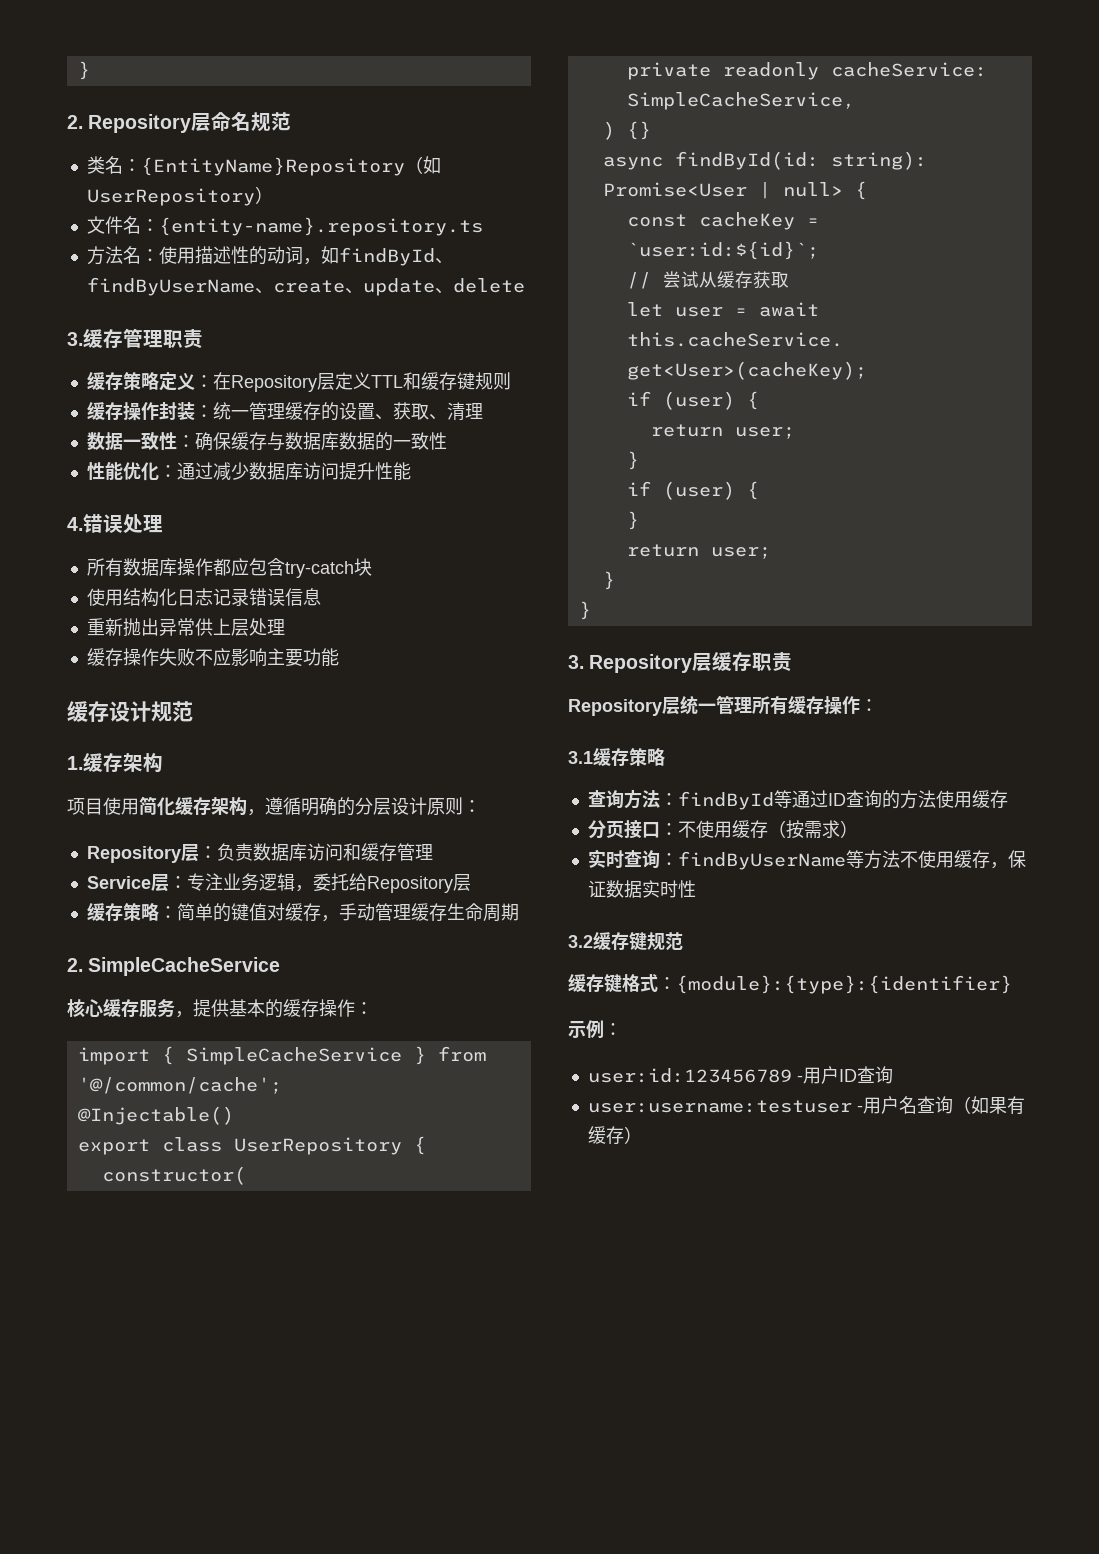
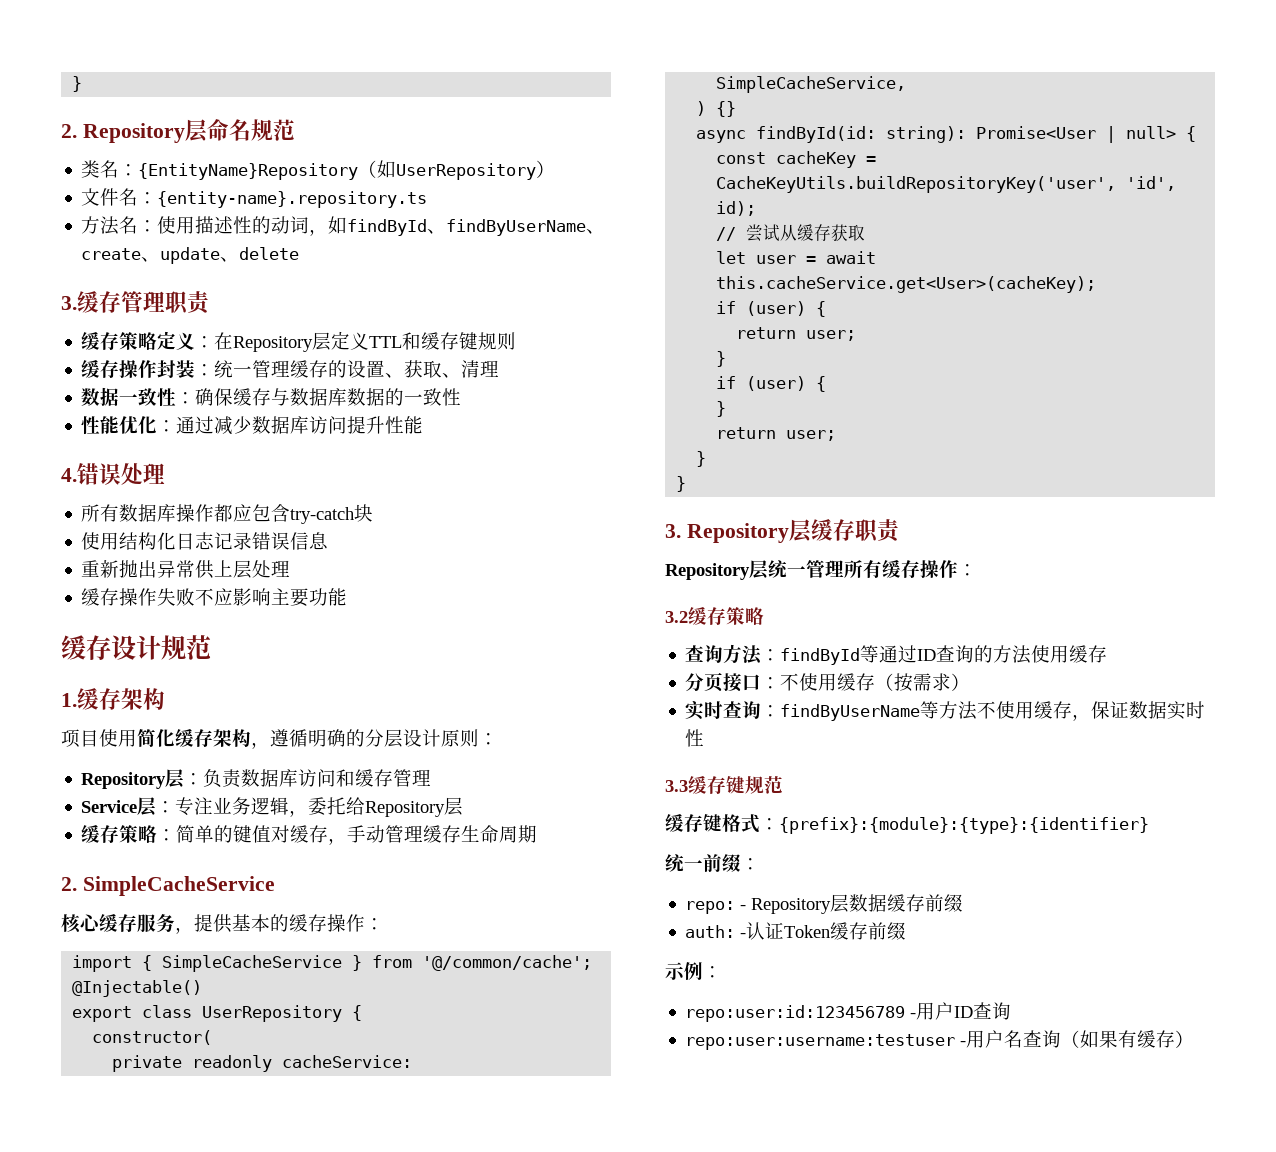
[626,241,819,260] `user:id:${id}`; -> [716,176,1177,193] [716,201,757,216] CacheKeyUtils.buildRepositoryKey('user', 'id', id);
[568,751,593,764] 3.1 -> [665,611,688,623] 3.2
[568,935,593,948] 3.2 -> [665,780,688,792] 3.3
[676,975,1012,994] {module}:{type}:{identifier} -> [779,817,1149,834] [665,854,760,872] [685,894,964,914] [685,922,907,940] {prefix}:{module}:{type}:{identifier} // 统一前缀： // repo: - Repository层数据缓存前缀 // auth: -认证Token缓存前缀
[587,1068,792,1083] user:id:123456789 -> [685,1005,906,1022] repo:user:id:123456789
[587,1100,852,1113] user:username:testuser -> [685,1034,956,1050] repo:user:username:testuser

